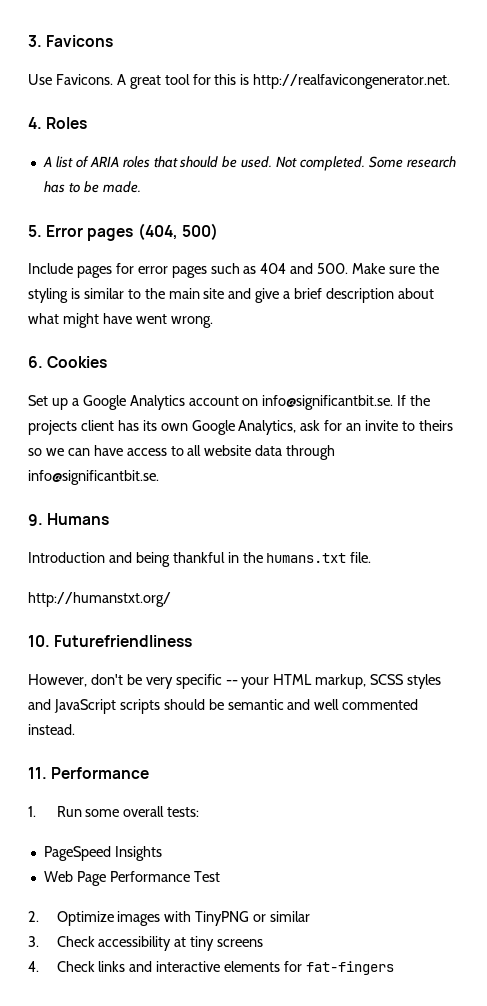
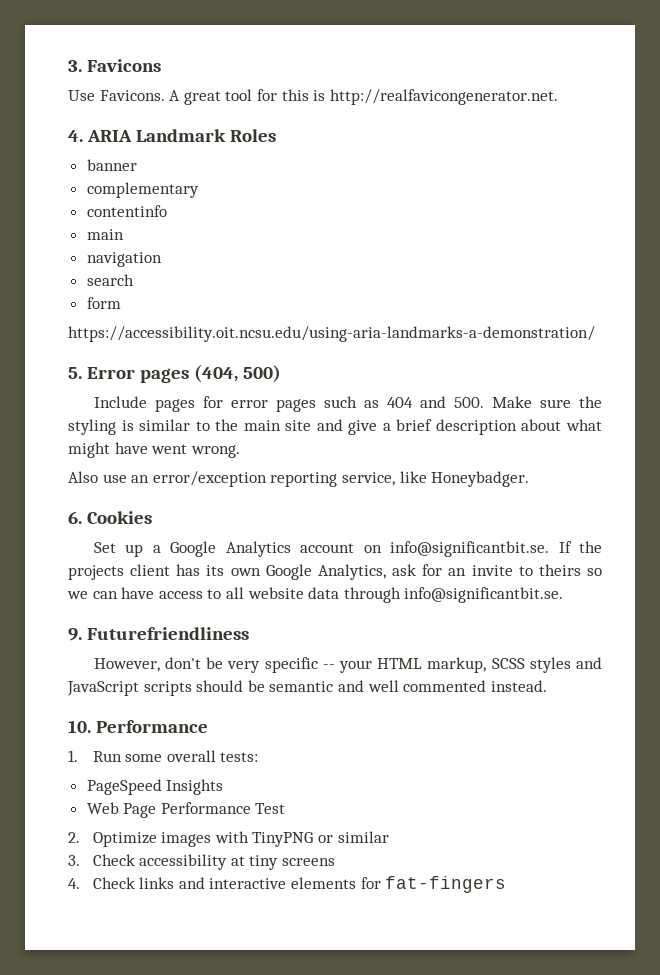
(42, 123) none -> [86,129,226,142] ARIA Landmark
[42,156,456,171] [43,181,141,193] A list of ARIA roles that should be used. Not completed. Some research has to be made. -> [86,159,137,171] [86,182,199,198] [86,205,167,217] [86,229,124,240] [86,252,162,267] [86,274,134,286] [86,297,121,309] [68,326,595,342] banner // complementary // contentinfo // main // navigation // search // form // https://accessibility.oit.ncsu.edu/using-aria-landmarks-a-demonstration/
(213, 322) none -> [68,471,530,487] // Also use an error/exception reporting service, like Honeybadger.
[47,513,110,525] [28,552,372,567] [28,592,171,607] [28,635,50,647] Humans // Introduction and being thankful in the humans.txt file. // http://humanstxt.org/ // 10. -> (82, 634) none
[28,767,47,779] 11. -> [68,720,91,733] 10.

